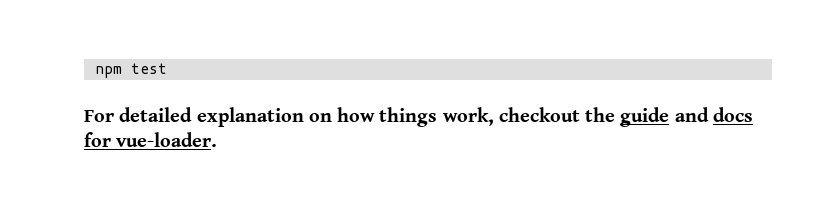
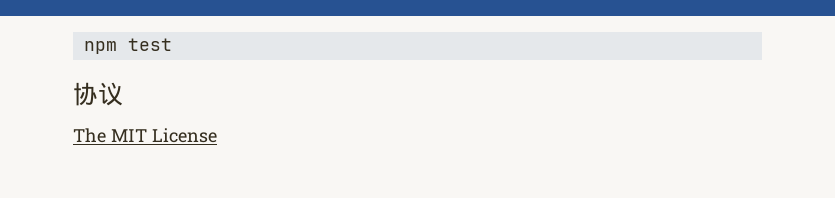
[84,107,753,127] [84,132,218,147] For detailed explanation on how things work, checkout the guide and docs for vue-loader. -> [73,82,123,106] [73,128,217,143] 协议 // The MIT License

